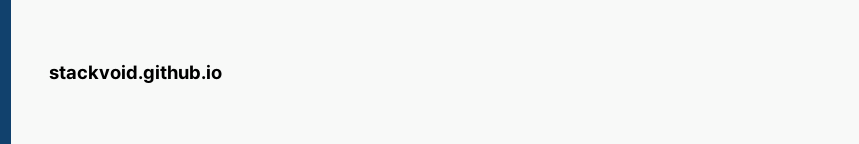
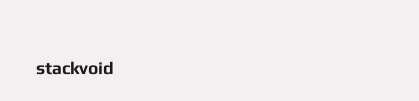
[49,64,222,83] stackvoid.github.io -> [36,61,114,75] stackvoid

